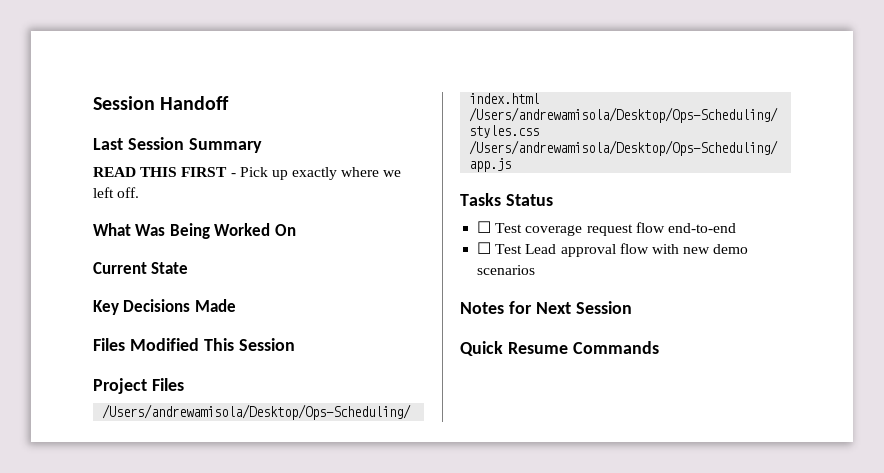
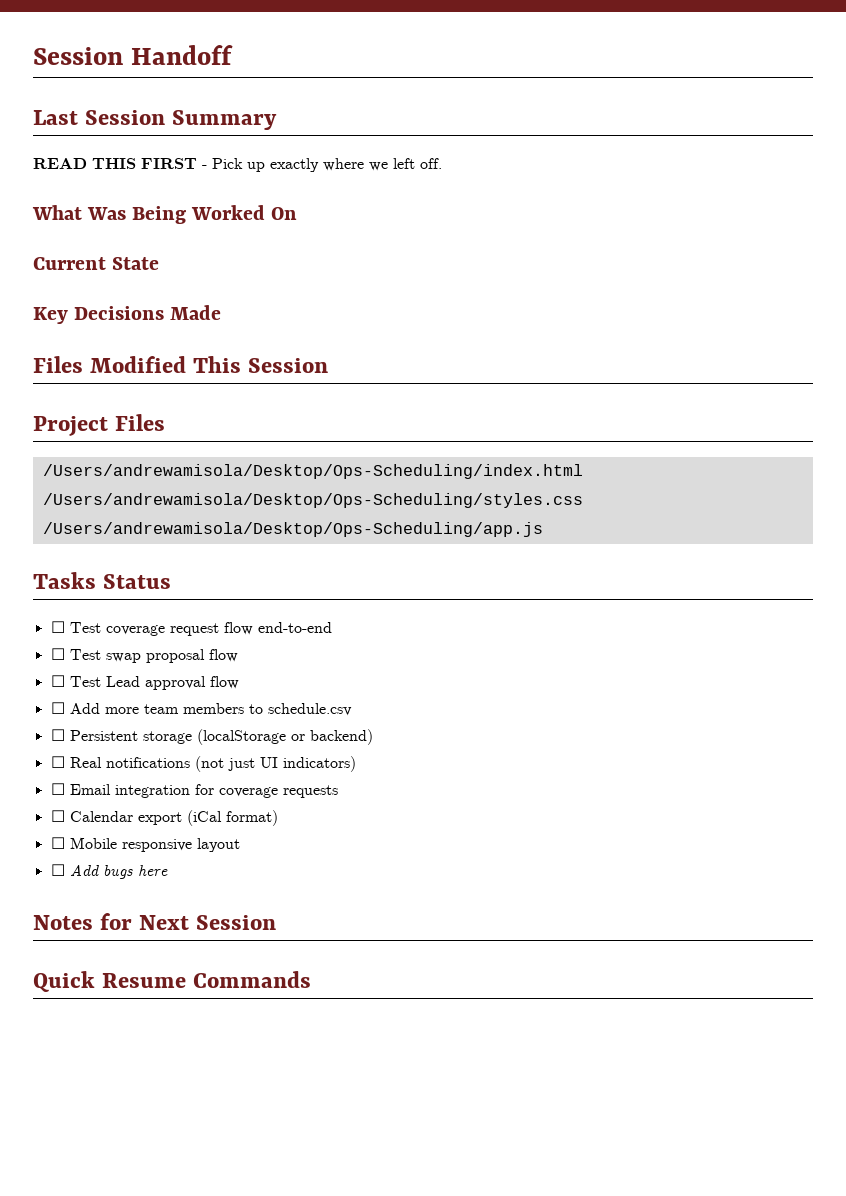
(736, 228) none -> [50,648,238,663] // ☐ Test swap proposal flow
[651,244,749,254] [477,265,536,275] with new demo scenarios -> [50,702,352,716] [50,729,373,745] [50,756,356,772] [50,783,338,798] [50,810,278,826] [50,837,240,852] [50,864,168,879] // ☐ Add more team members to schedule.csv // ☐ Persistent storage (localStorage or backend) // ☐ Real notifications (not just UI indicators) // ☐ Email integration for coverage requests // ☐ Calendar export (iCal format) // ☐ Mobile responsive layout // ☐ Add bugs here

